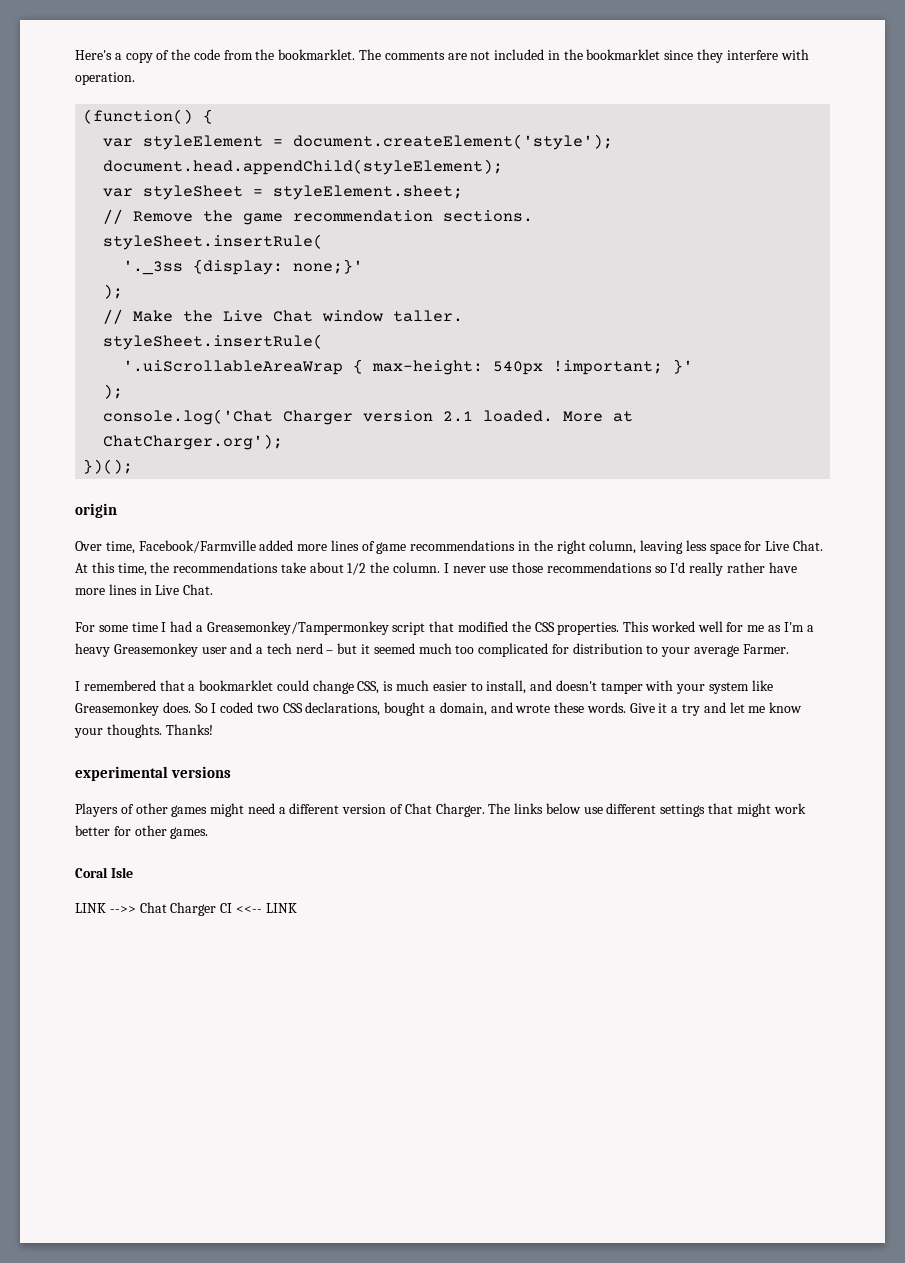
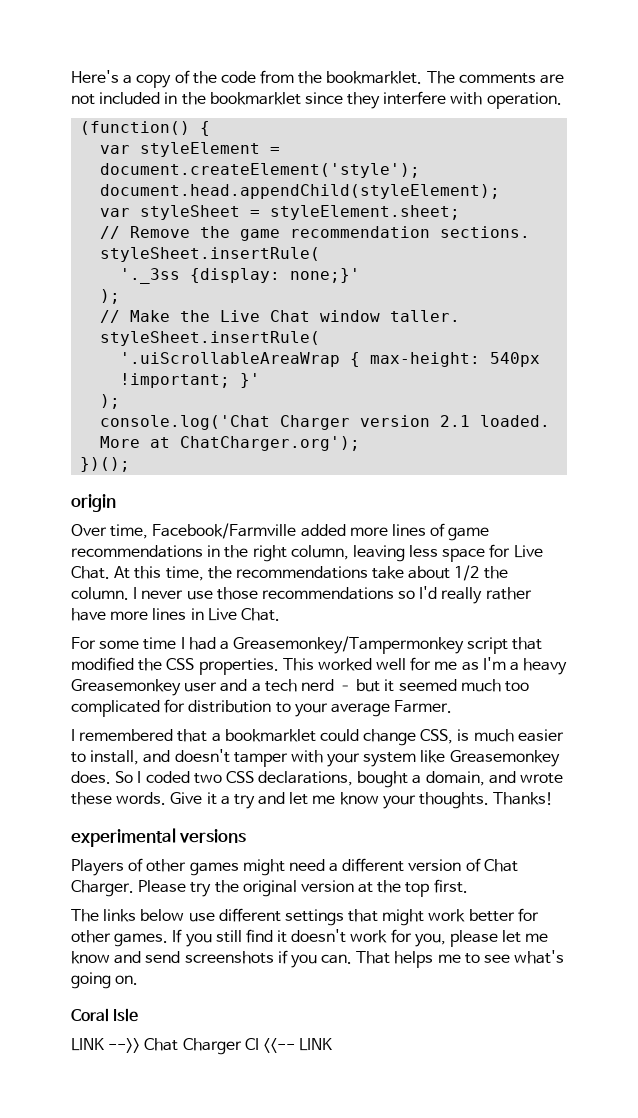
(485, 810) none -> [138,879,468,897] Please try the original version at the top first. //
(209, 833) none -> [172,929,549,947] [71,950,565,968] [71,972,139,989] If you still find it doesn't work for you, please let me know and send screenshots if you can. That helps me to see what's going on.

